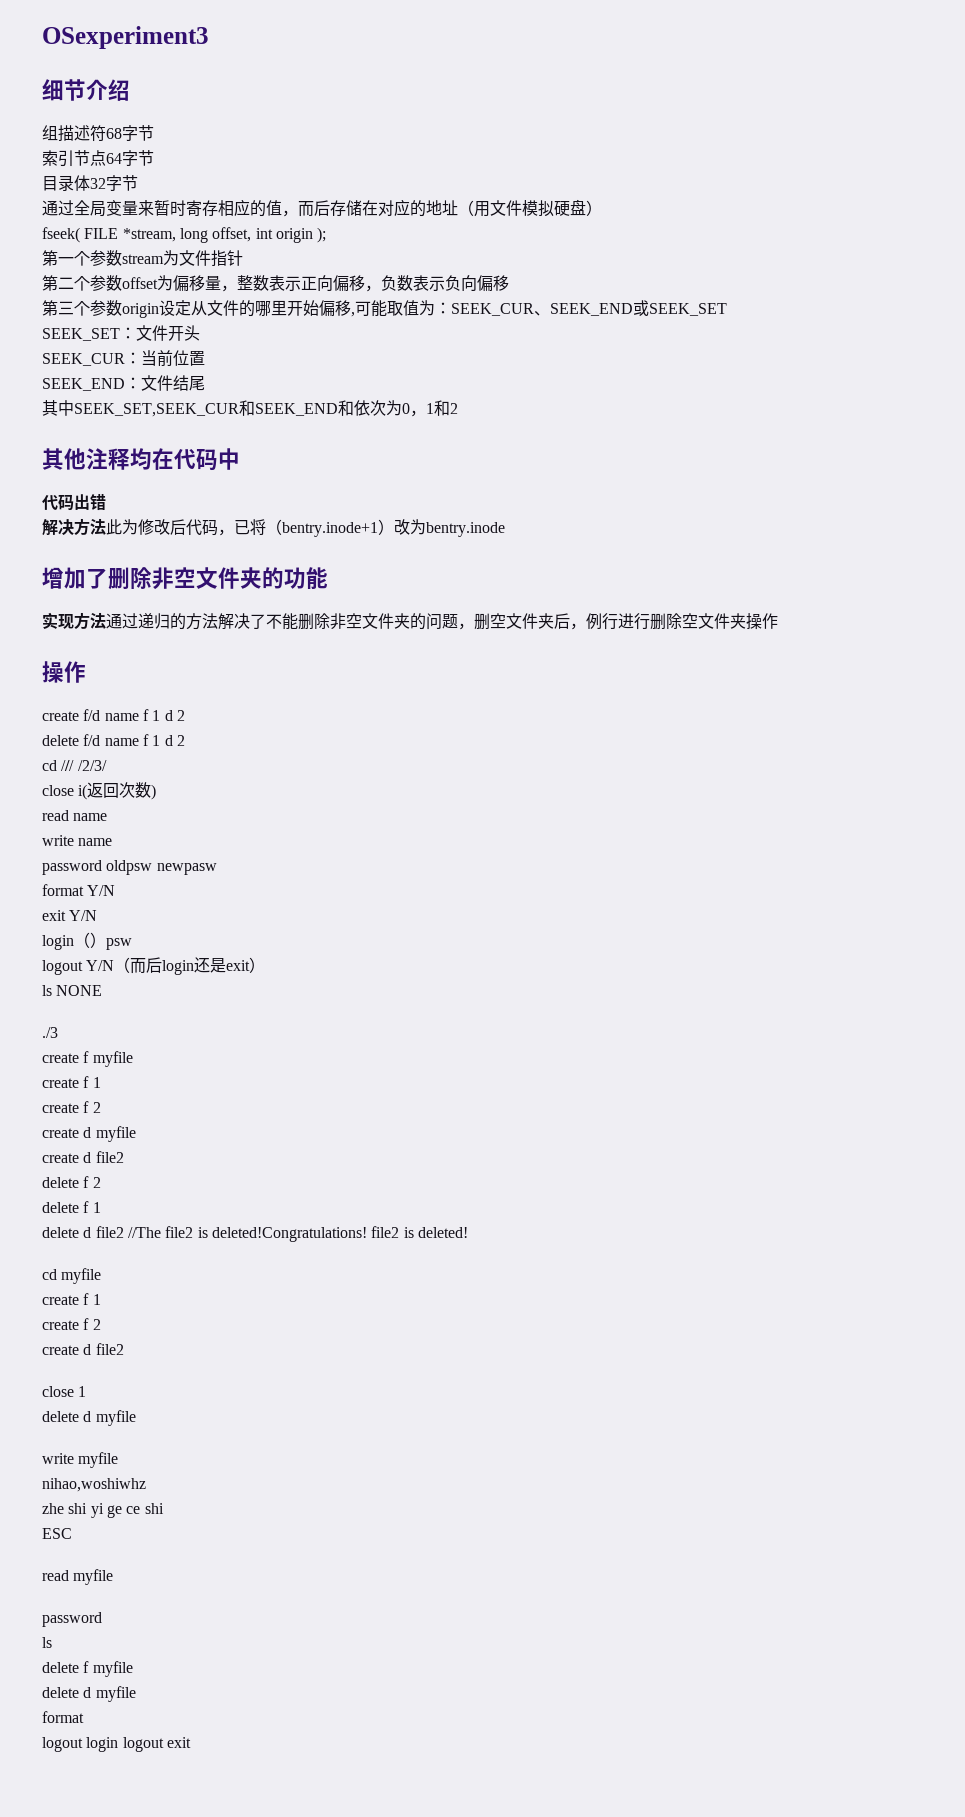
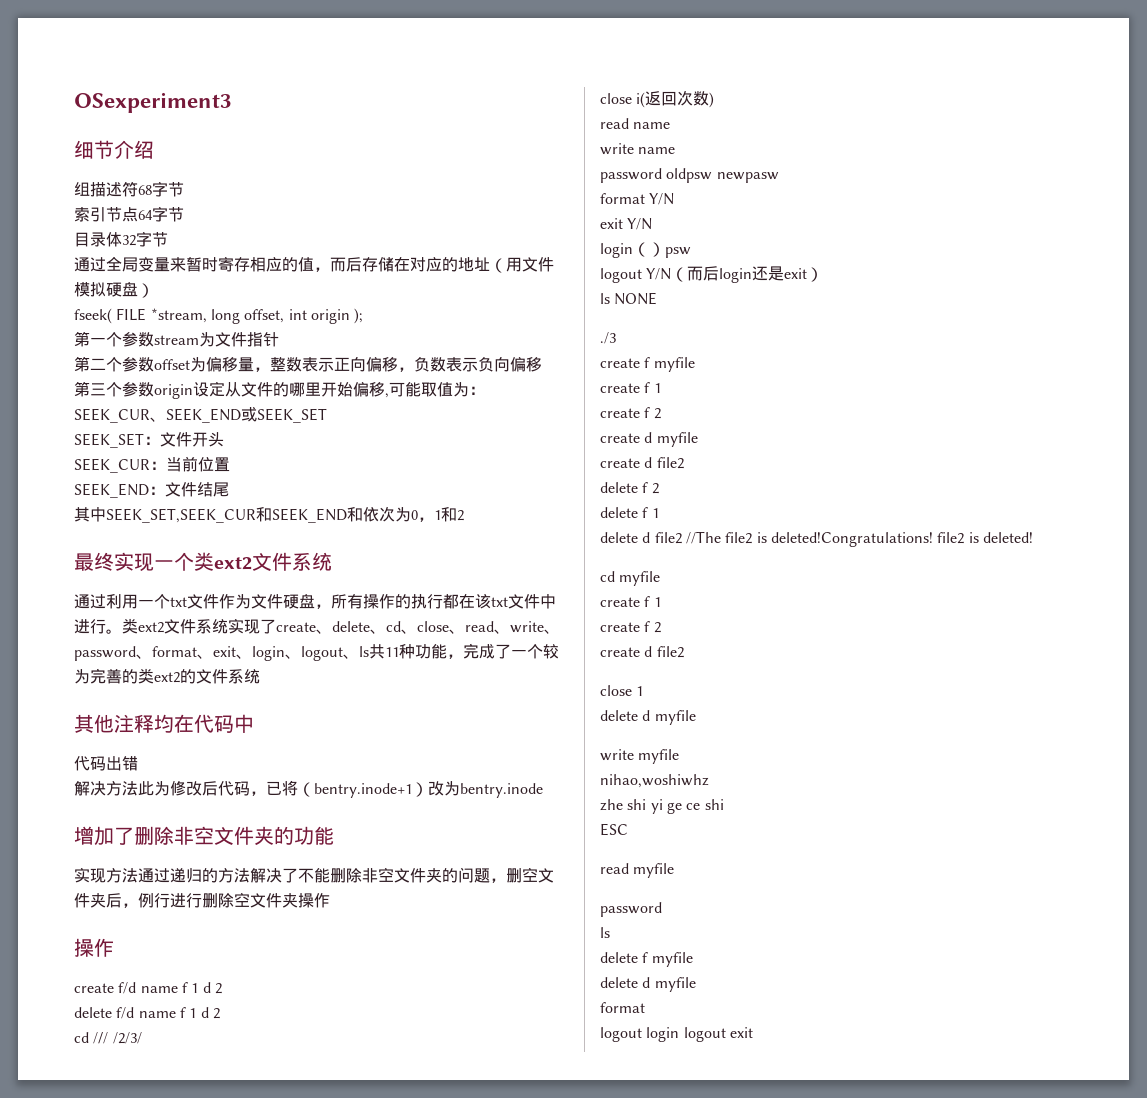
(458, 408) none -> [74,552,332,572] [74,594,556,609] [74,618,560,634] [74,643,559,661] [74,668,260,684] // 最终实现一个类ext2文件系统 // 通过利用一个txt文件作为文件硬盘，所有操作的执行都在该txt文件中进行。类ext2文件系统实现了create、delete、cd、close、read、write、password、format、exit、login、logout、ls共11种功能，完成了一个较为完善的类ext2的文件系统

